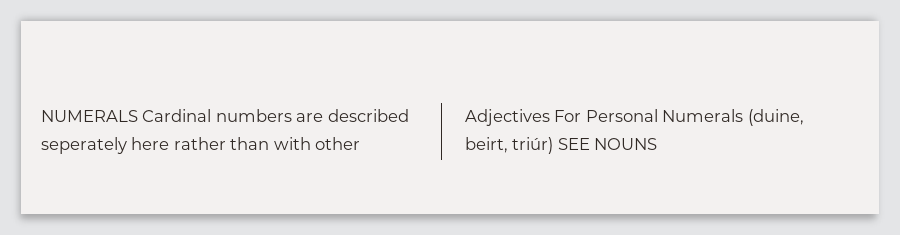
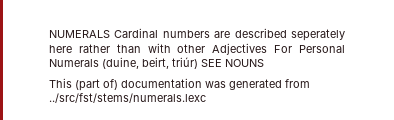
(658, 144) none -> [49,78,310,91] [49,93,206,103] // This (part of) documentation was generated from ../src/fst/stems/numerals.lexc

